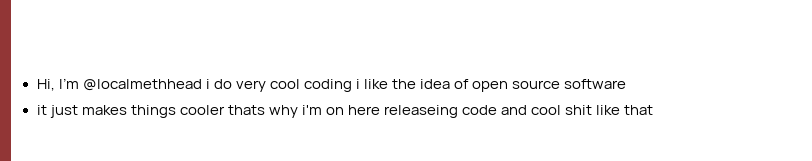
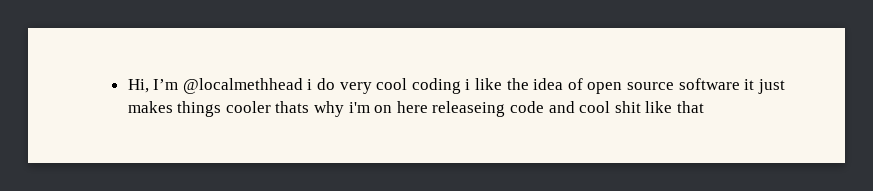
(627, 84) // -> (740, 84) none

